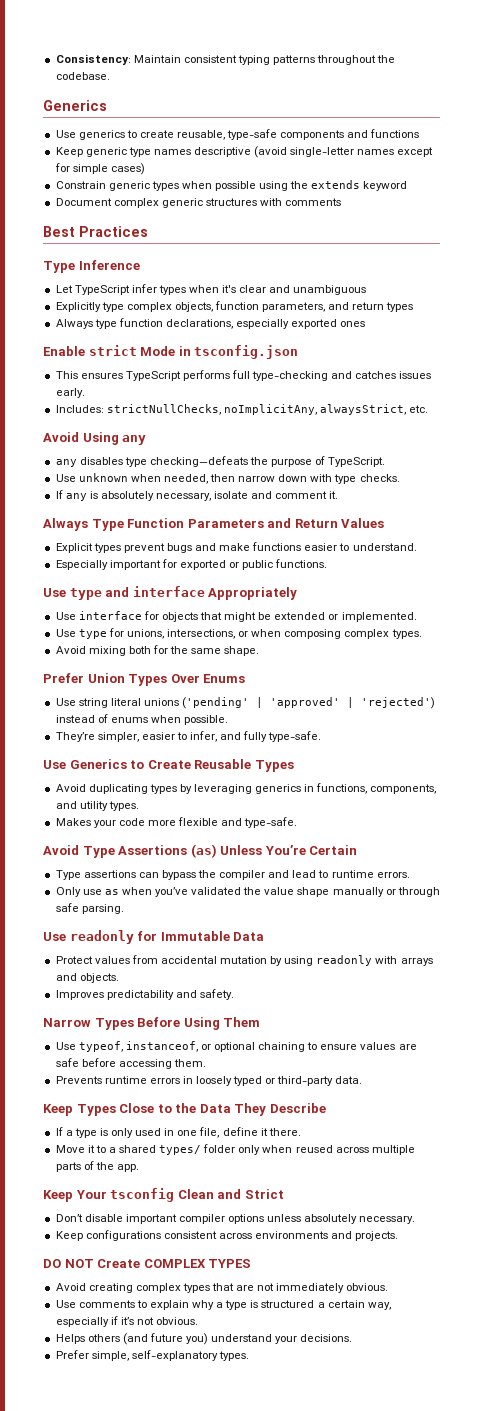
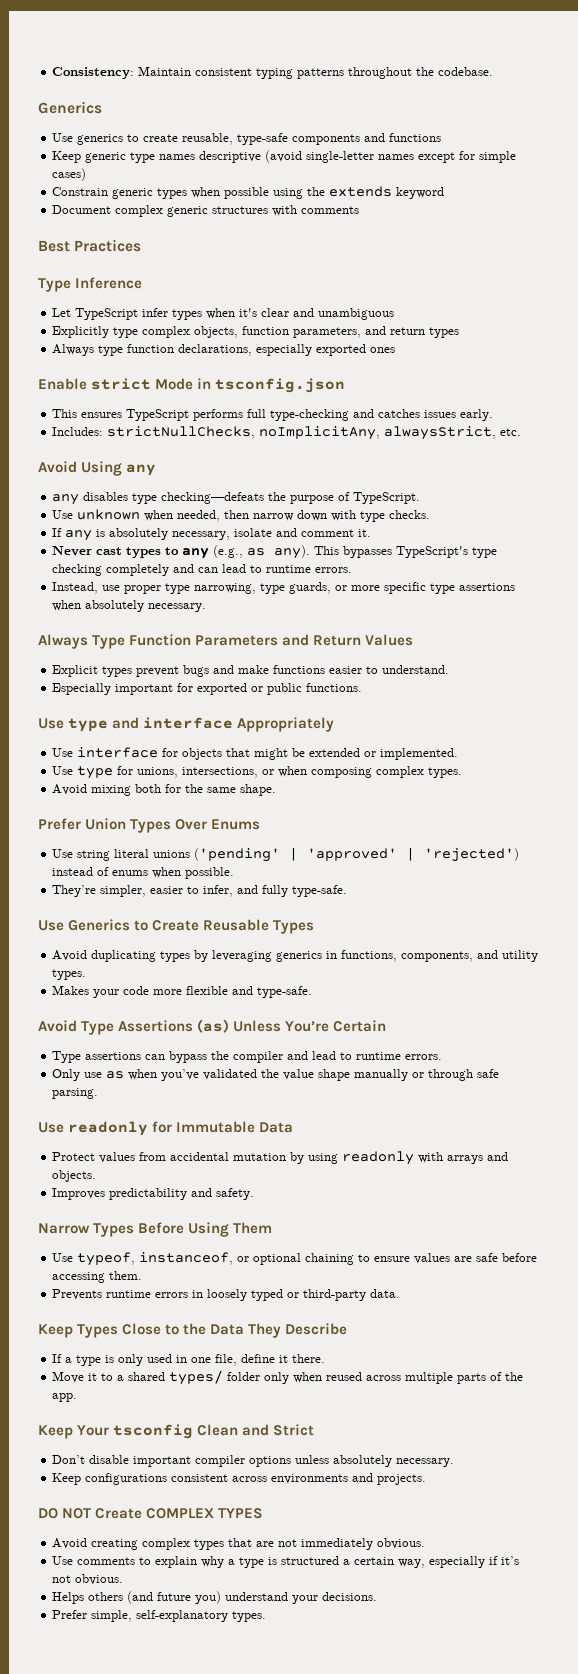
(339, 495) none -> [52,545,498,559] [52,564,353,576] [52,582,516,594] [52,600,207,612] // Never cast types to any (e.g., as any). This bypasses TypeScript's type checking completely and can lead to runtime errors. // Instead, use proper type narrowing, type guards, or more specific type assertions when absolutely necessary.

